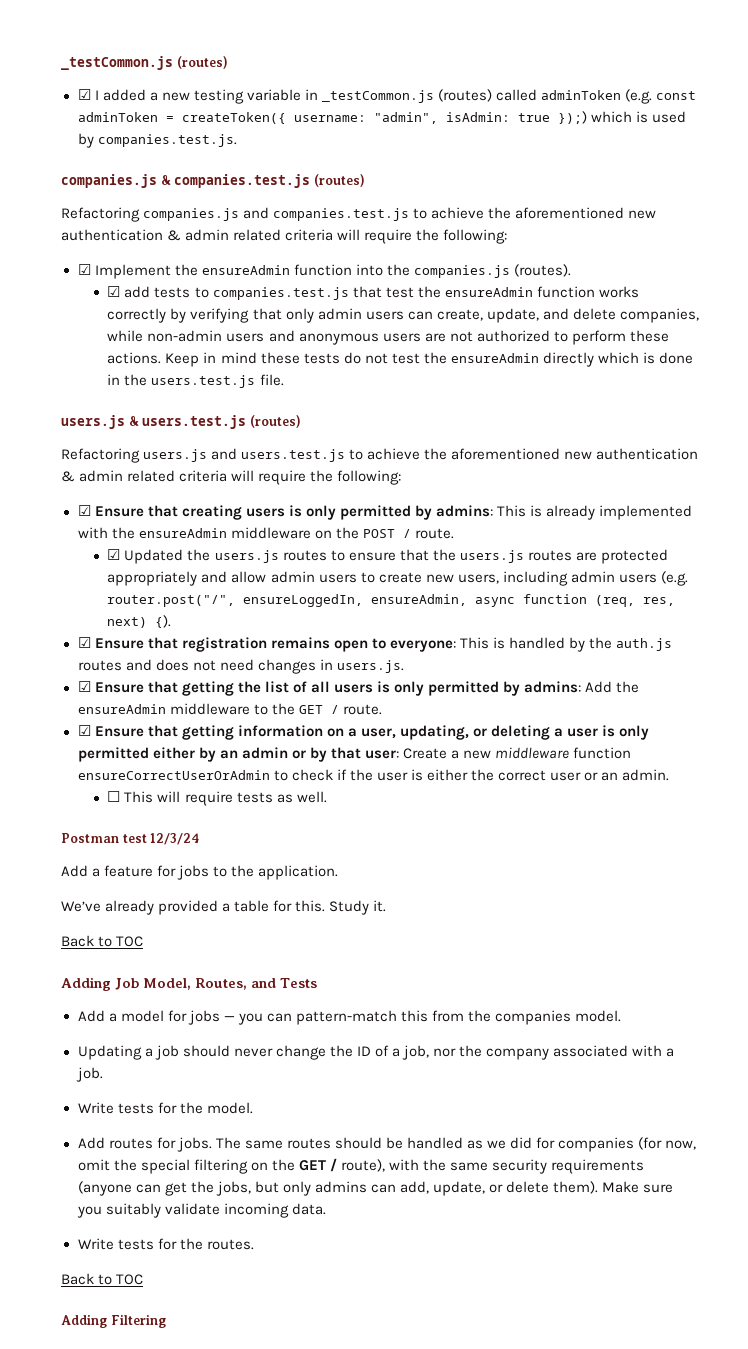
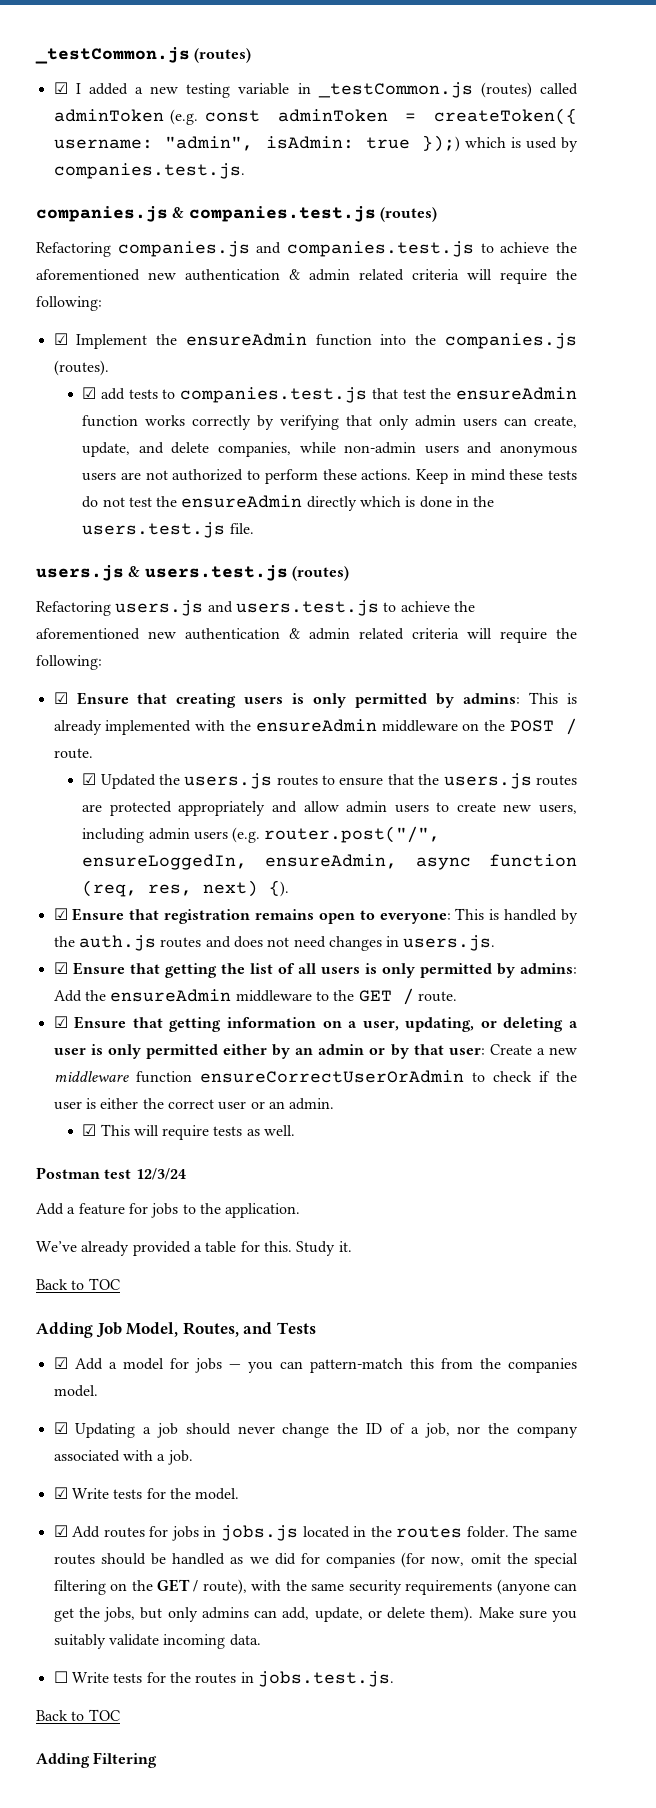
[107,791,121,802] ☐ -> [82,1124,97,1136] ☑
(317, 983) none -> [53,1357,68,1369] ☑
(622, 1016) none -> [53,1422,68,1434] ☑
(103, 1074) none -> [53,1487,68,1499] ☑
(253, 1108) none -> [53,1525,68,1537] ☑
[176,1137,212,1152] jobs. -> [171,1525,509,1541] jobs in jobs.js located in the routes folder.
[77,1238,254,1250] Write tests for the routes. -> [53,1671,394,1687] ☐ Write tests for the routes in jobs.test.js.

